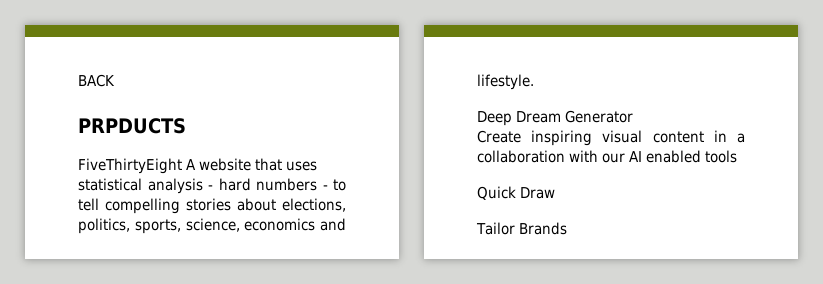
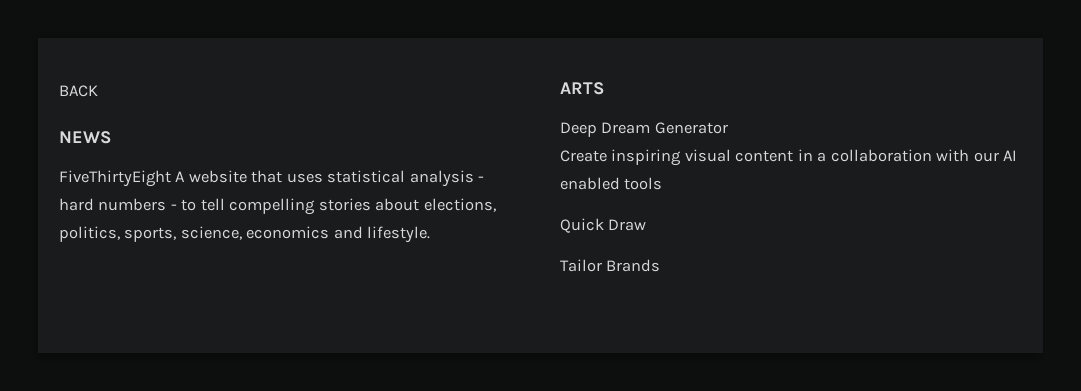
[78,118,186,134] PRPDUCTS -> [59,131,111,144] NEWS
(534, 82) none -> [560,82,604,95] // ARTS

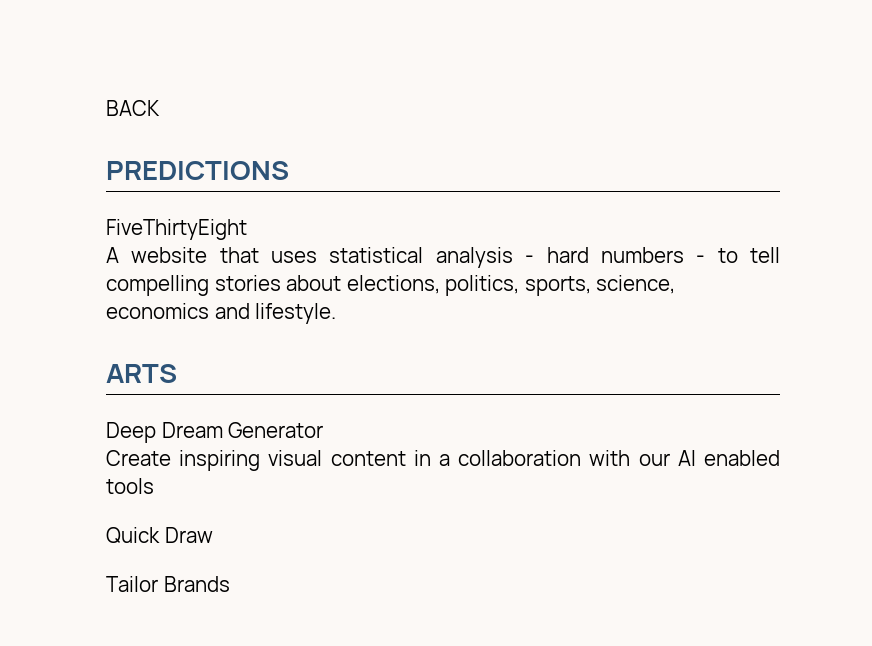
[59,131,111,144] NEWS -> [106,161,289,180] PREDICTIONS
(171, 178) none -> (247, 229) //

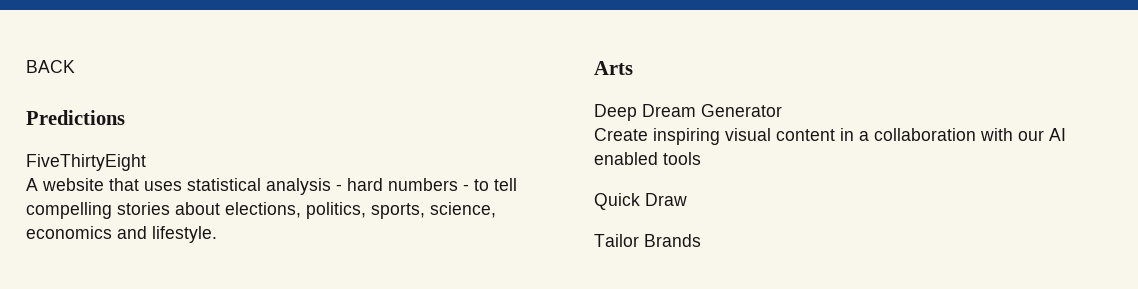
[106,161,289,180] PREDICTIONS -> [26,110,125,125] Predictions
[106,364,177,383] ARTS -> [594,61,633,75] Arts

